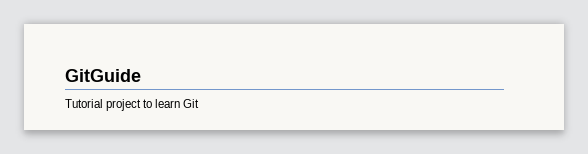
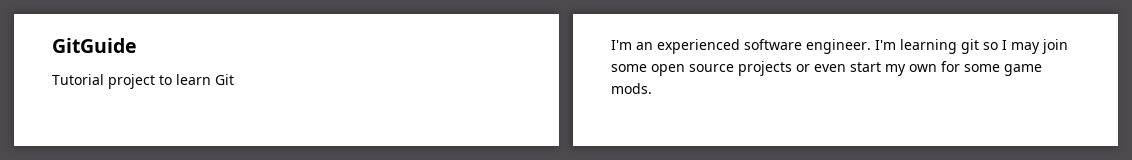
(200, 103) none -> [611,39,1068,54] [611,61,1042,76] [611,83,652,94] // I'm an experienced software engineer. I'm learning git so I may join some open source projects or even start my own for some game mods.

